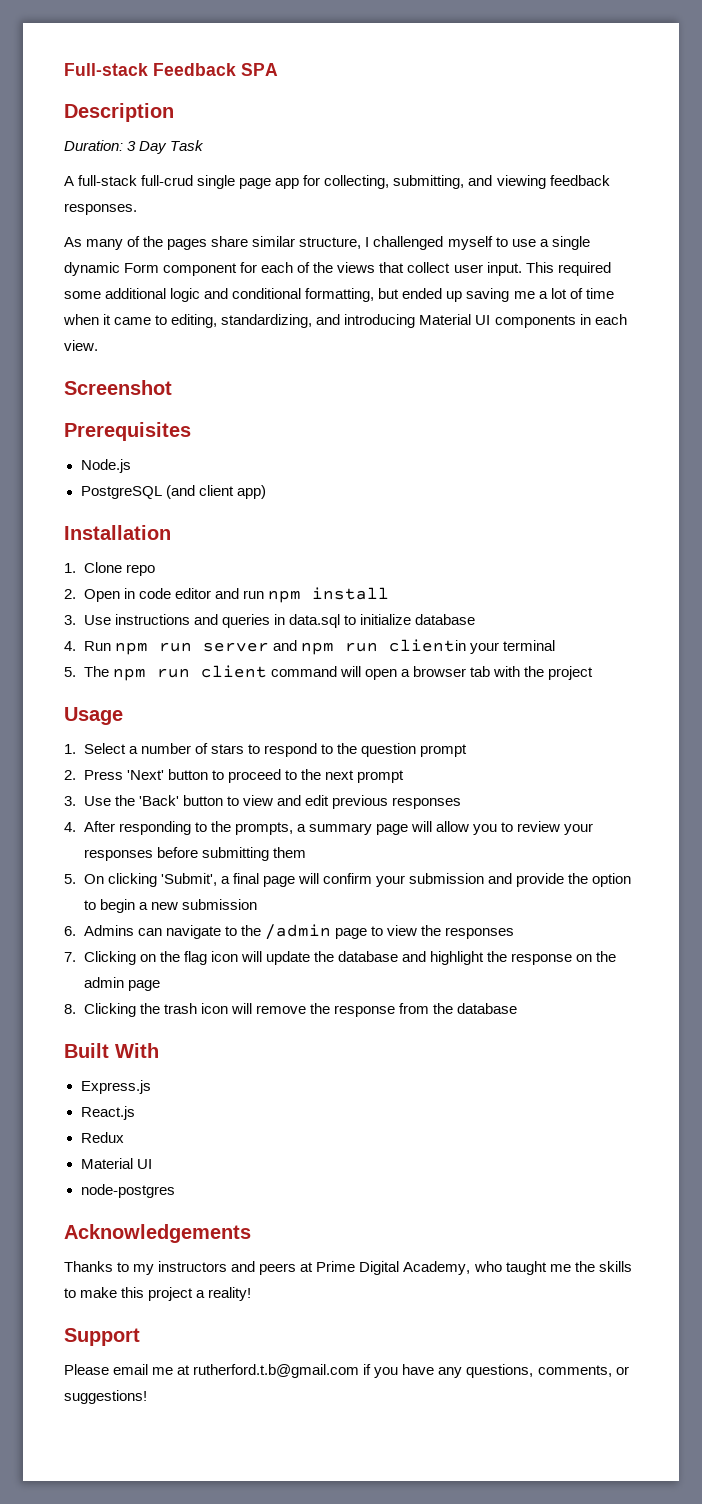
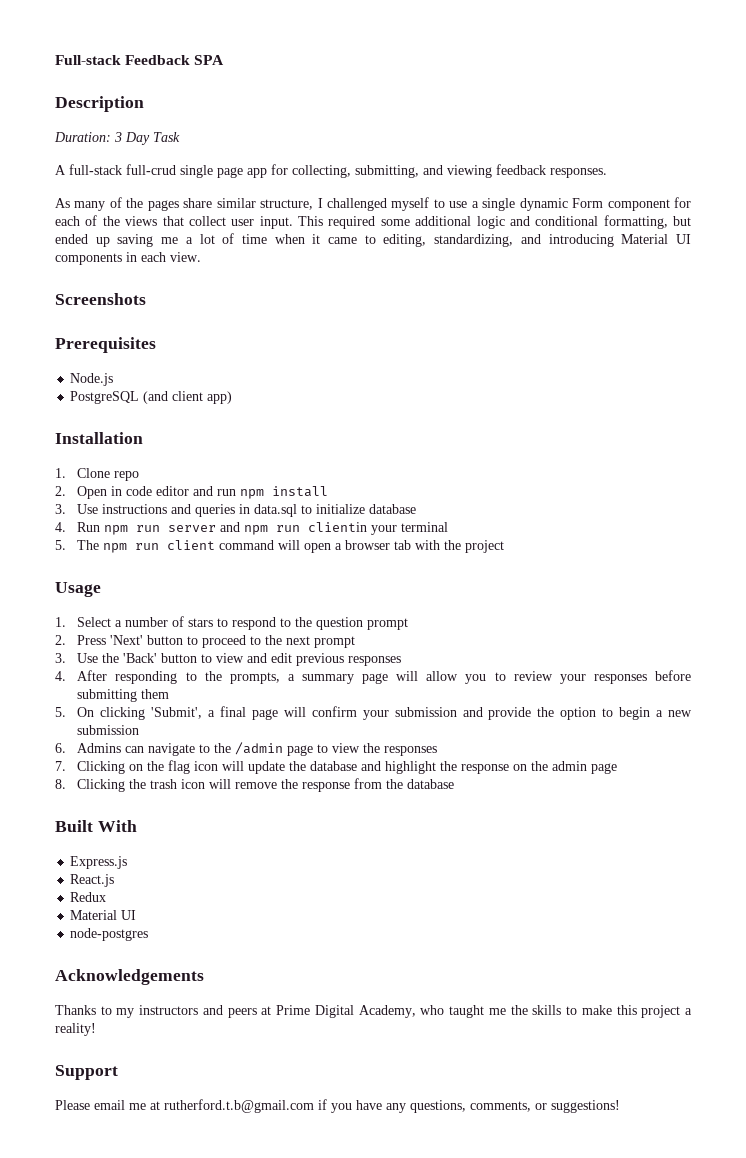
[64,380,172,395] Screenshot -> [55,293,146,305] Screenshots

